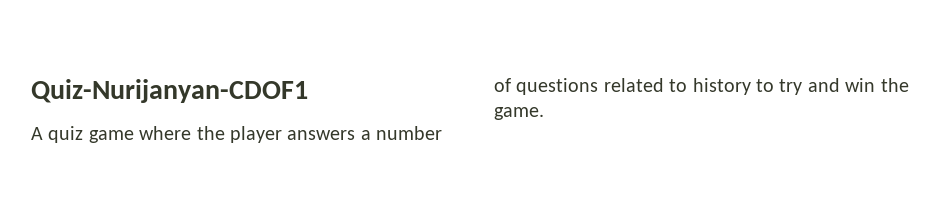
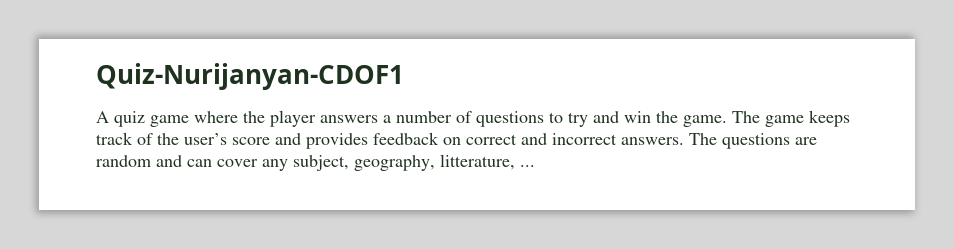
[603,78,751,95] related to history -> (544, 119) none
(544, 113) none -> [732,110,850,127] [96,132,817,149] [96,154,535,171] The game keeps track of the user’s score and provides feedback on correct and incorrect answers. The questions are random and can cover any subject, geography, litterature, ...

